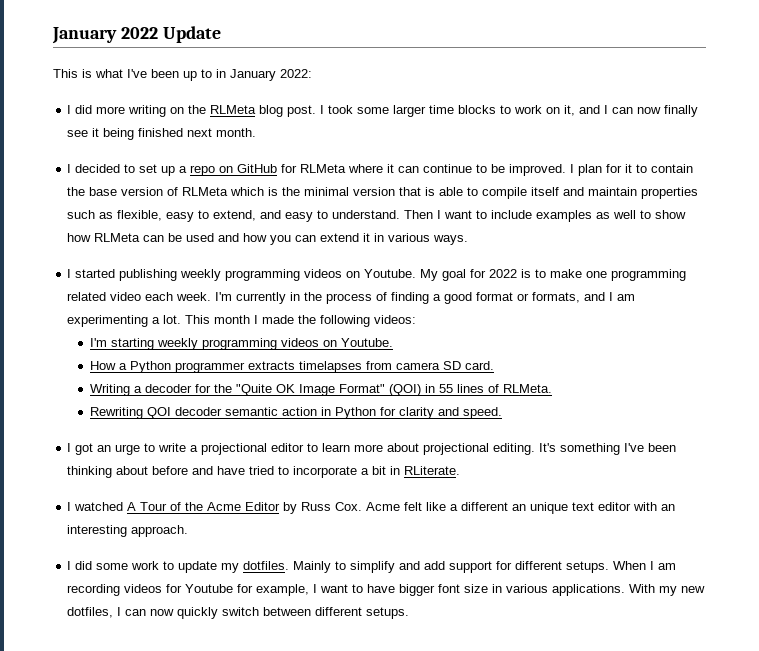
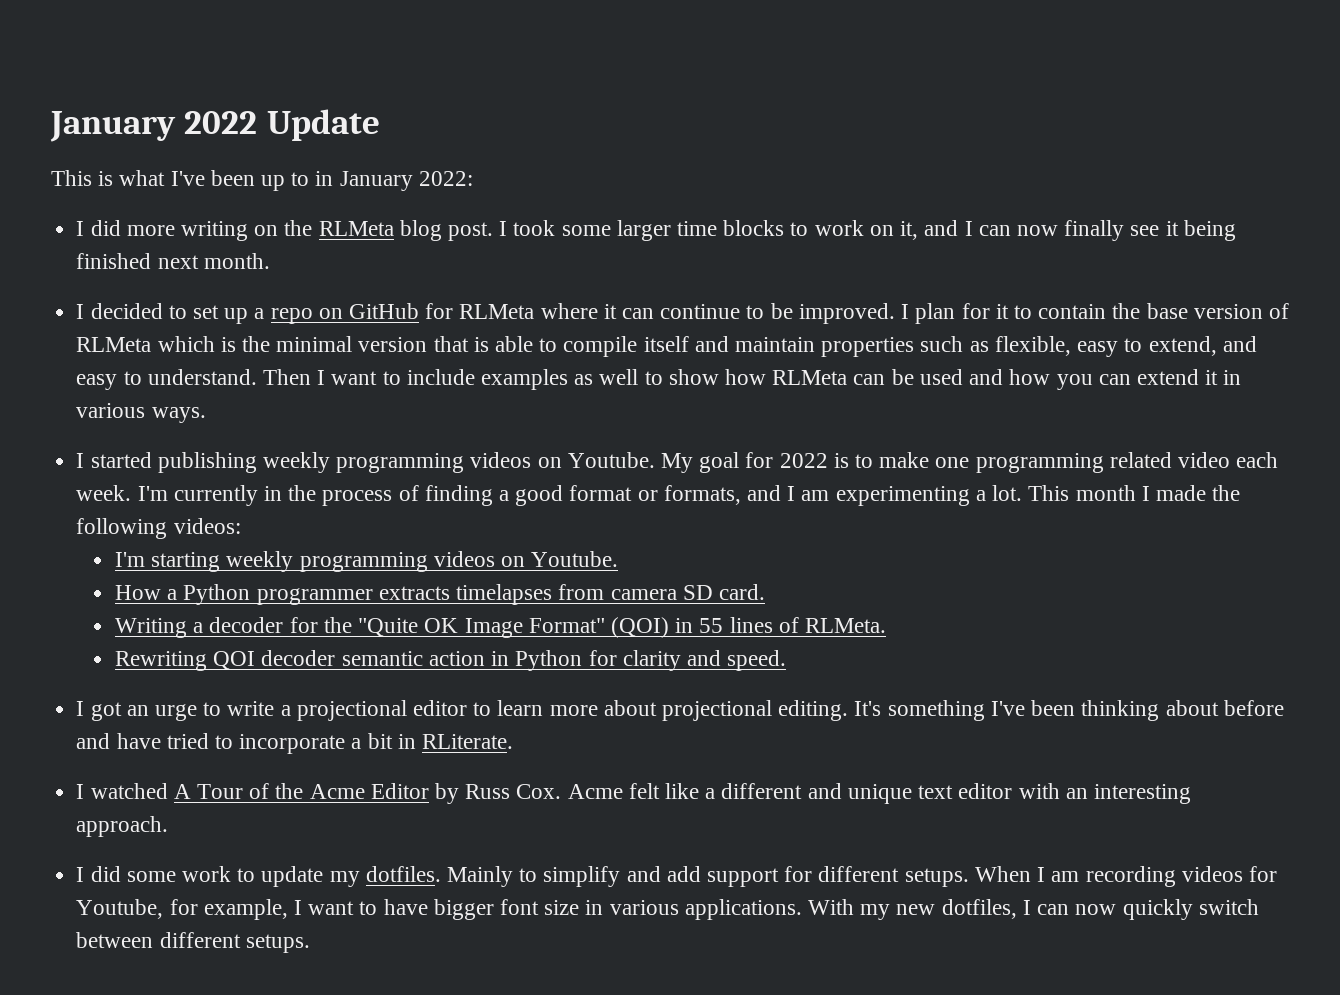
[512,504,527,511] an -> [807,783,842,799] and
[185,584,234,593] Youtube -> [76,899,164,919] Youtube,

